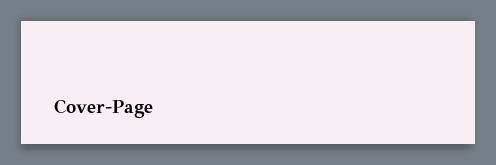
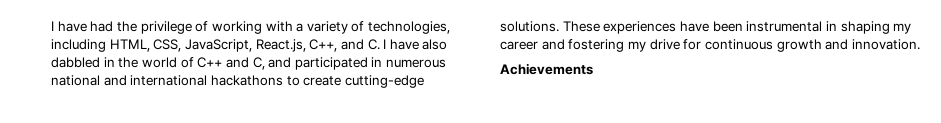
[54,99,153,118] Cover-Page -> [51,21,451,34] [51,39,448,52] [51,57,447,70] [51,75,424,88] [500,21,912,34] [500,39,920,52] [500,63,593,75] I have had the privilege of working with a variety of technologies, including HTML, CSS, JavaScript, React.js, C++, and C. I have also dabbled in the world of C++ and C, and participated in numerous national and international hackathons to create cutting-edge solutions. These experiences have been instrumental in shaping my career and fostering my drive for continuous growth and innovation. // Achievements

